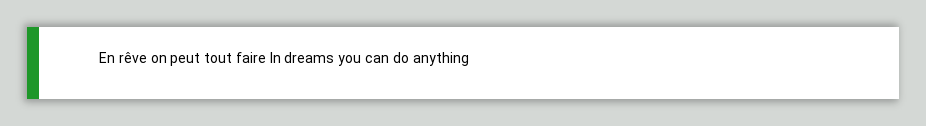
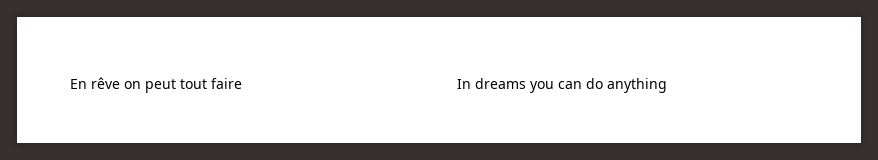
(266, 57) none -> (242, 83) //

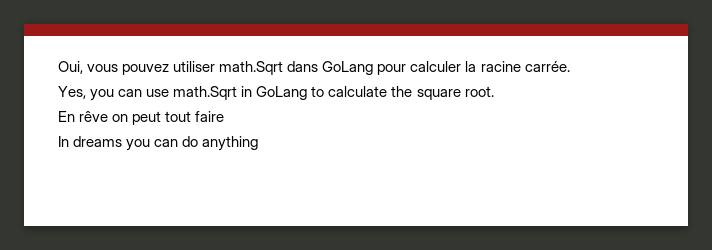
(70, 84) none -> [58,61,570,75] [58,86,494,101] Oui, vous pouvez utiliser math.Sqrt dans GoLang pour calculer la racine carrée. // Yes, you can use math.Sqrt in GoLang to calculate the square root. //

